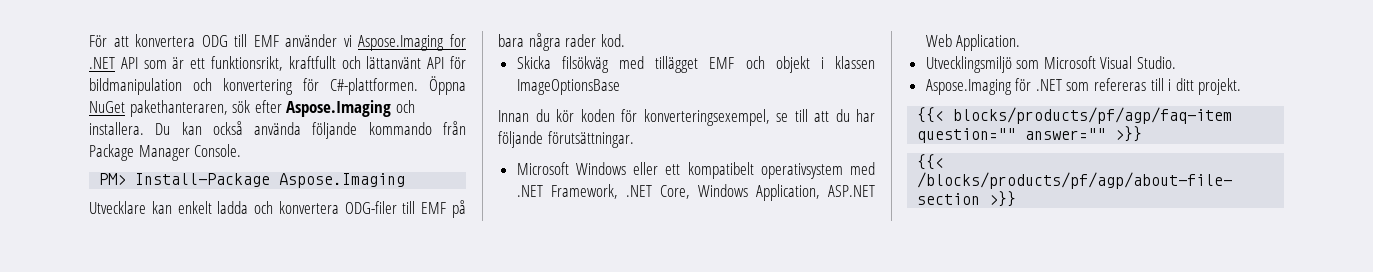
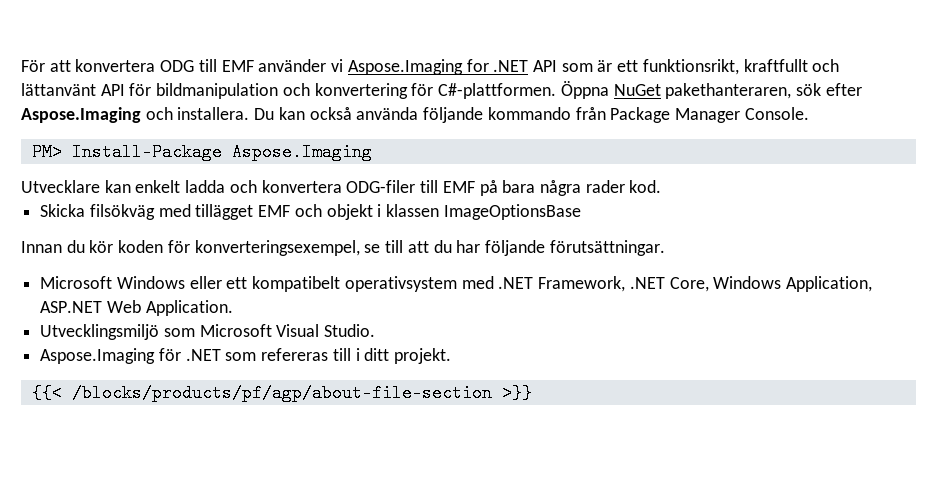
[917,107,1233,124] [917,126,1143,143] // {{< blocks/products/pf/agp/faq-item question="" answer="" >}} -> (452, 356) none

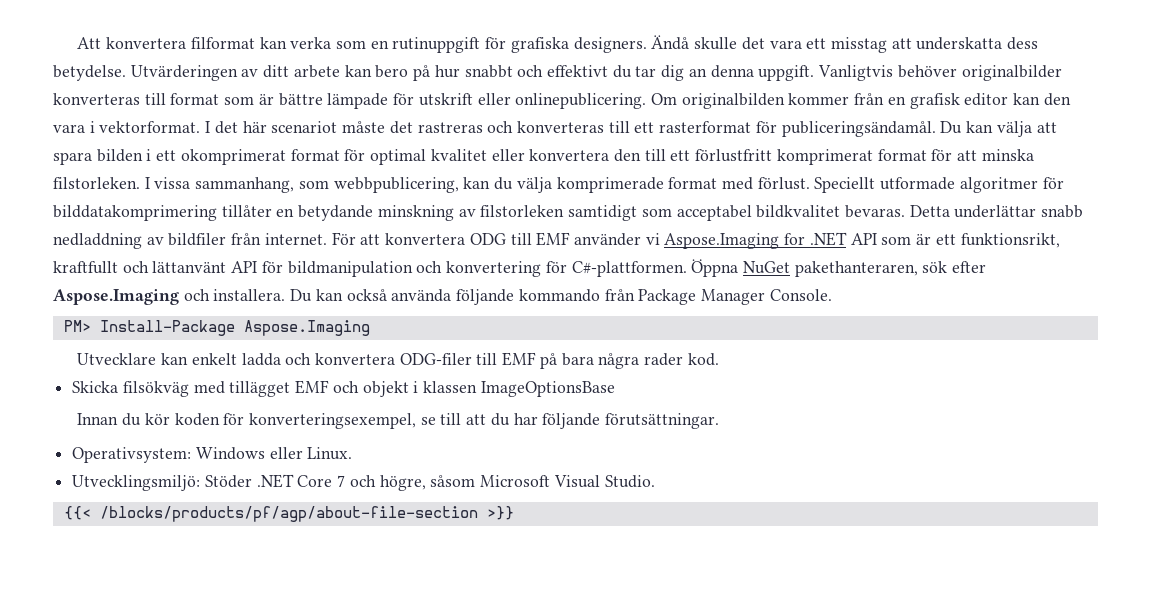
(21, 66) none -> [77,35,1039,53] [53,65,1062,81] [53,93,1071,109] [53,121,1057,137] [53,149,1034,165] [53,177,1064,193] [53,205,1084,221] [53,233,327,249] Att konvertera filformat kan verka som en rutinuppgift för grafiska designers. Ändå skulle det vara ett misstag att underskatta dess betydelse. Utvärderingen av ditt arbete kan bero på hur snabbt och effektivt du tar dig an denna uppgift. Vanligtvis behöver originalbilder konverteras till format som är bättre lämpade för utskrift eller onlinepublicering. Om originalbilden kommer från en grafisk editor kan den vara i vektorformat. I det här scenariot måste det rastreras och konverteras till ett rasterformat för publiceringsändamål. Du kan välja att spara bilden i ett okomprimerat format för optimal kvalitet eller konvertera den till ett förlustfritt komprimerat format för att minska filstorleken. I vissa sammanhang, som webbpublicering, kan du välja komprimerade format med förlust. Speciellt utformade algoritmer för bilddatakomprimering tillåter en betydande minskning av filstorleken samtidigt som acceptabel bildkvalitet bevaras. Detta underlättar snabb nedladdning av bildfiler från internet.
[40,276,113,289] Microsoft -> [72,447,192,463] Operativsystem:
[226,276,872,292] [40,300,233,316] [40,324,376,340] [40,348,452,364] ett kompatibelt operativsystem med .NET Framework, .NET Core, Windows Application, ASP.NET Web Application. // Utvecklingsmiljö som Microsoft Visual Studio. // Aspose.Imaging för .NET som refereras till i ditt projekt. -> [307,447,353,460] [72,474,655,491] Linux. // Utvecklingsmiljö: Stöder .NET Core 7 och högre, såsom Microsoft Visual Studio.

